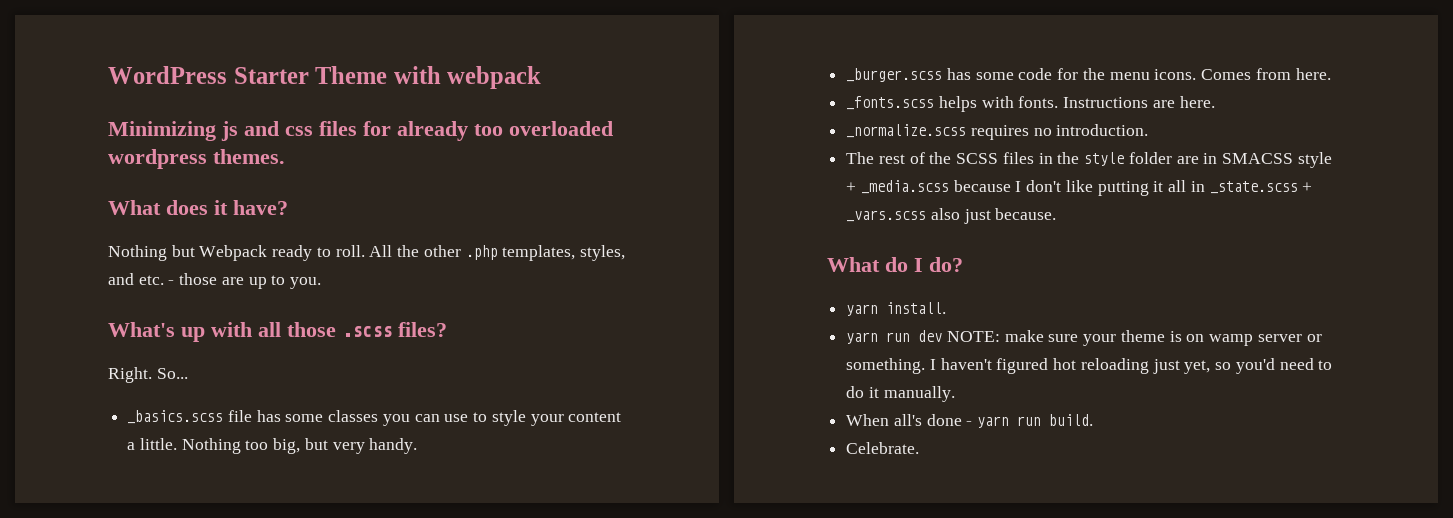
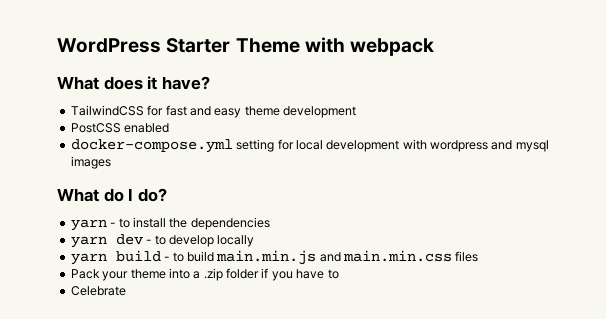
[108,121,613,141] [108,149,285,169] [108,200,288,215] [108,245,625,261] [108,273,322,289] [108,322,447,342] [108,367,188,383] [127,410,622,426] [127,438,418,454] [846,68,1331,82] [846,96,1215,112] [846,124,1149,140] [846,152,1332,168] [846,180,1313,196] [846,208,1057,224] Minimizing js and css files for already too overloaded wordpress themes. // What does it have? // Nothing but Webpack ready to roll. All the other .php templates, styles, and etc. - those are up to you. // What's up with all those .scss files? // Right. So... // _basics.scss file has some classes you can use to style your content a little. Nothing too big, but very handy. // _burger.scss has some code for the menu icons. Comes from here. // _fonts.scss helps with fonts. Instructions are here. // _normalize.scss requires no introduction. // The rest of the SCSS files in the style folder are in SMACSS style + _media.scss because I don't like putting it all in _state.scss + _vars.scss also just because. -> [57,76,210,90] [70,105,356,118] [70,123,170,133] [70,139,549,153] [70,156,111,169] What does it have? // TailwindCSS for fast and easy theme development // PostCSS enabled // docker-compose.yml setting for local development with wordpress and mysql images
[886,302,947,314] [846,330,1322,346] [846,358,1333,374] [846,386,955,402] [846,414,1094,428] [846,442,920,454] install. // yarn run dev NOTE: make sure your theme is on wamp server or something. I haven't figured hot reloading just yet, so you'd need to do it manually. // When all's done - yarn run build. // Celebrate. -> [110,217,270,230] [70,234,255,248] [70,250,479,265] [70,268,339,281] [70,286,126,296] - to install the dependencies // yarn dev - to develop locally // yarn build - to build main.min.js and main.min.css files // Pack your theme into a .zip folder if you have to // Celebrate

